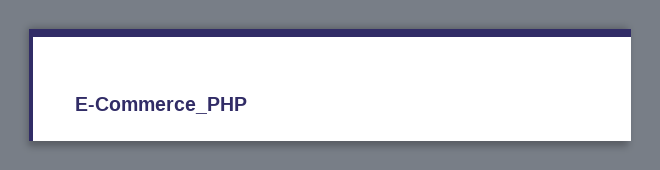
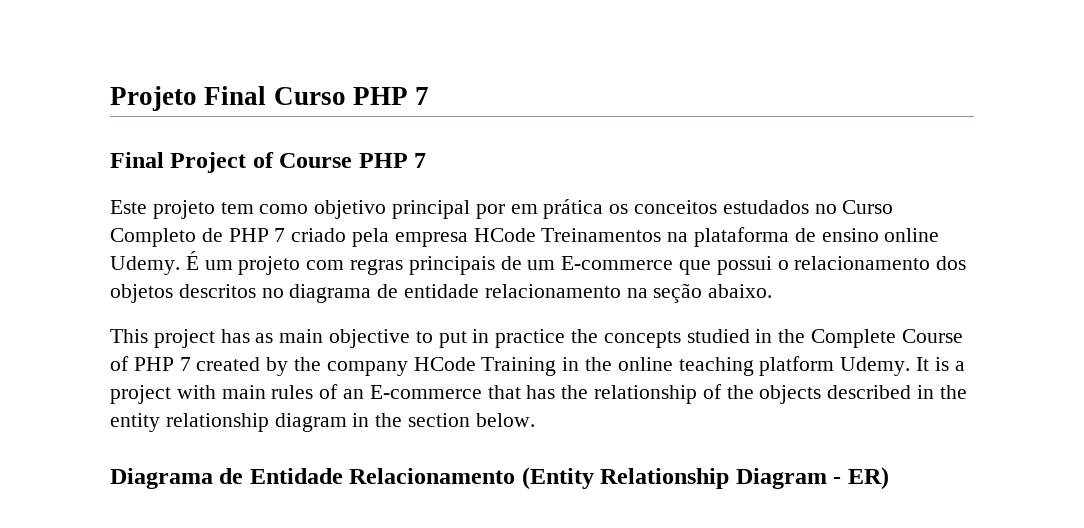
[75,97,247,114] E-Commerce_PHP -> [110,86,430,111] [110,152,427,173] [110,199,894,219] [110,227,940,247] [110,251,967,275] [110,283,773,303] [110,329,963,348] [110,356,965,376] [110,384,967,404] [110,413,535,432] [110,467,889,490] Projeto Final Curso PHP 7 // Final Project of Course PHP 7 // Este projeto tem como objetivo principal por em prática os conceitos estudados no Curso Completo de PHP 7 criado pela empresa HCode Treinamentos na plataforma de ensino online Udemy. É um projeto com regras principais de um E-commerce que possui o relacionamento dos objetos descritos no diagrama de entidade relacionamento na seção abaixo. // This project has as main objective to put in practice the concepts studied in the Complete Course of PHP 7 created by the company HCode Training in the online teaching platform Udemy. It is a project with main rules of an E-commerce that has the relationship of the objects described in the entity relationship diagram in the section below. // Diagrama de Entidade Relacionamento (Entity Relationship Diagram - ER)

